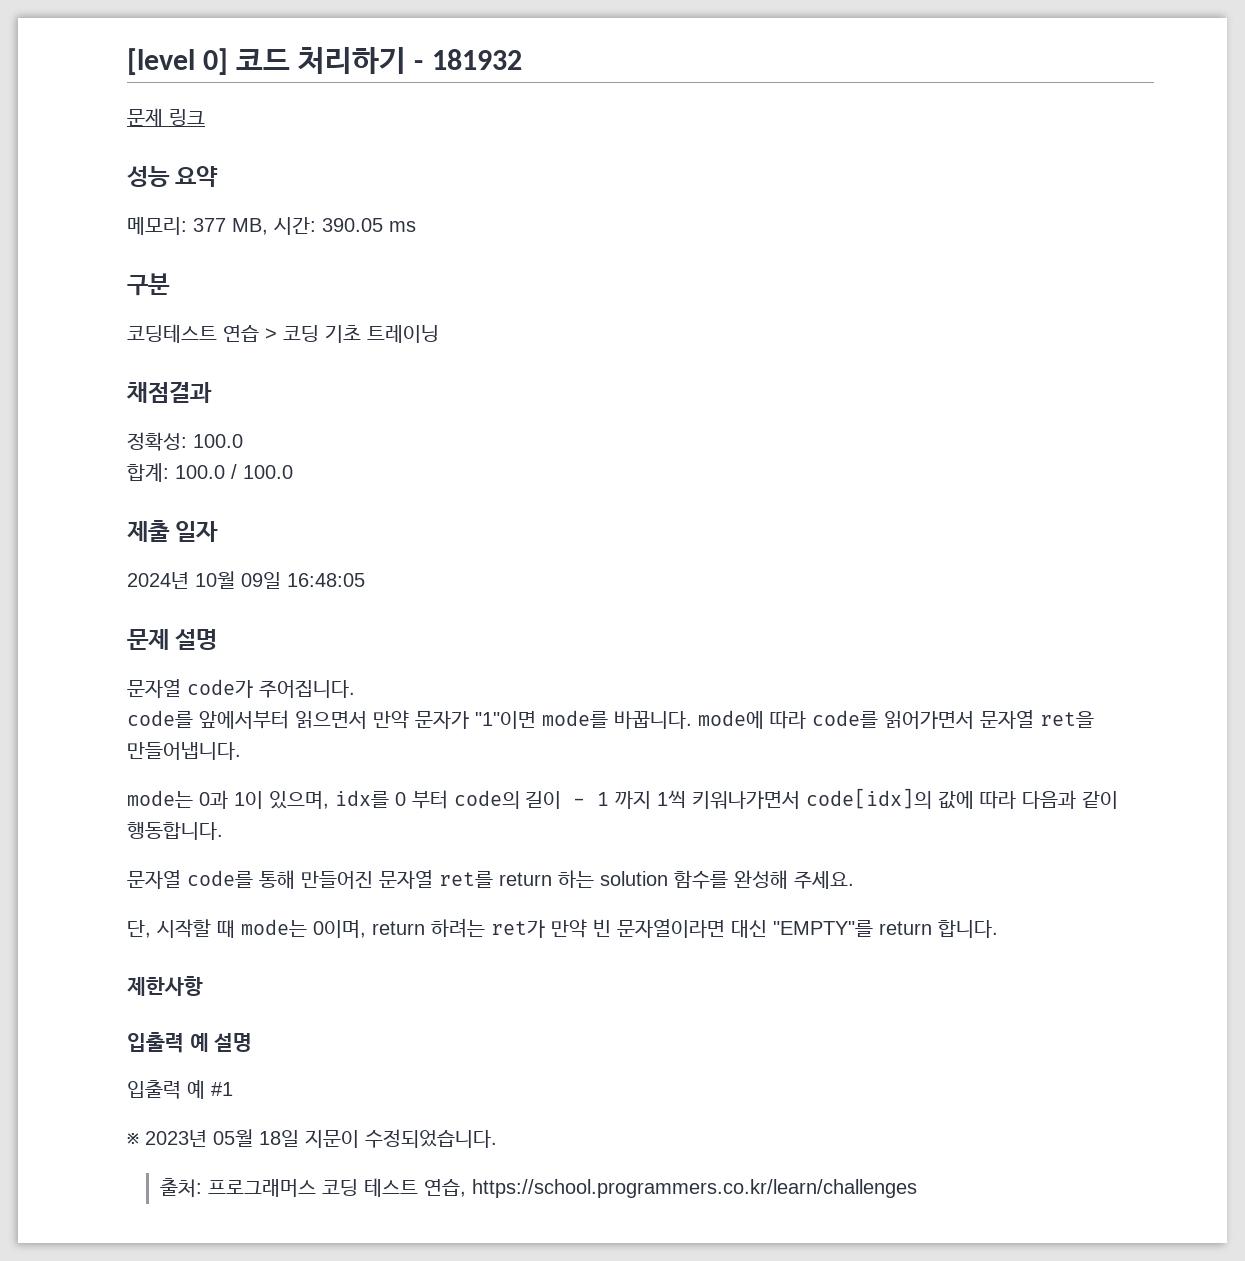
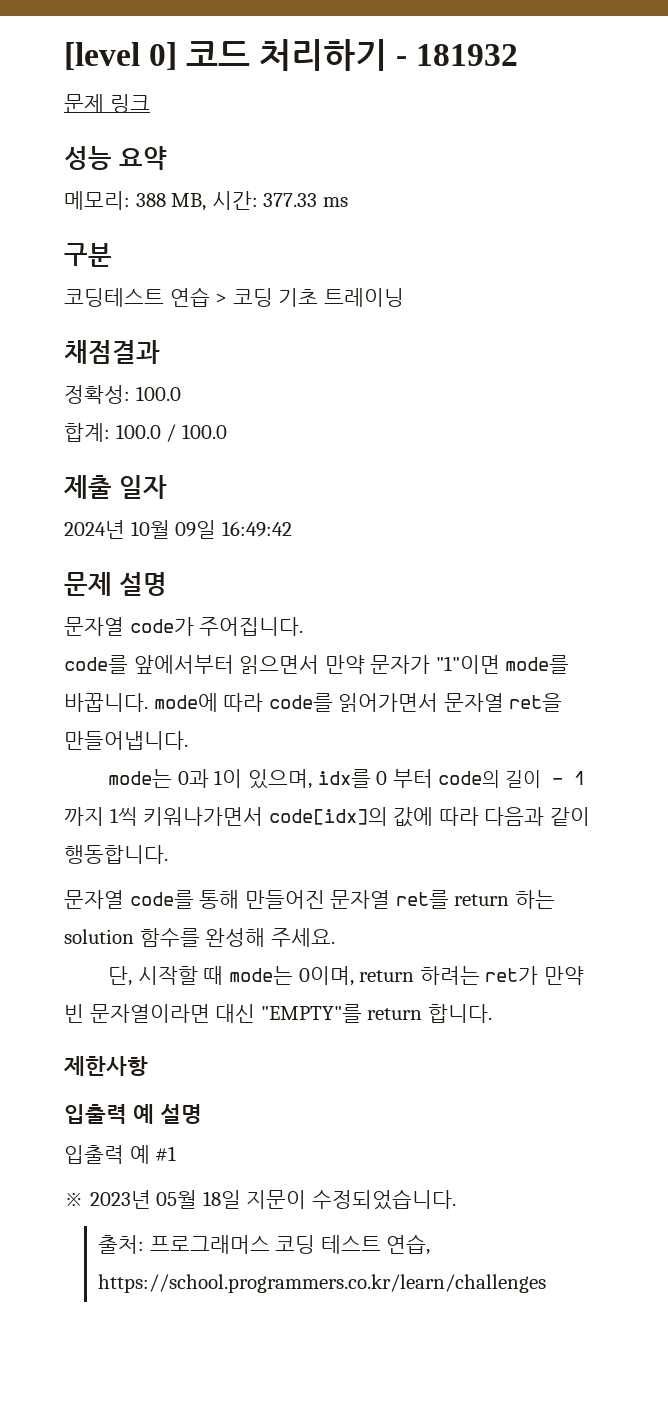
[193,218,226,232] 377 -> [135,193,166,207] 388
[322,218,383,232] 390.05 -> [263,193,318,207] 377.33
[287,573,365,587] 16:48:05 -> [221,521,292,537] 16:49:42

